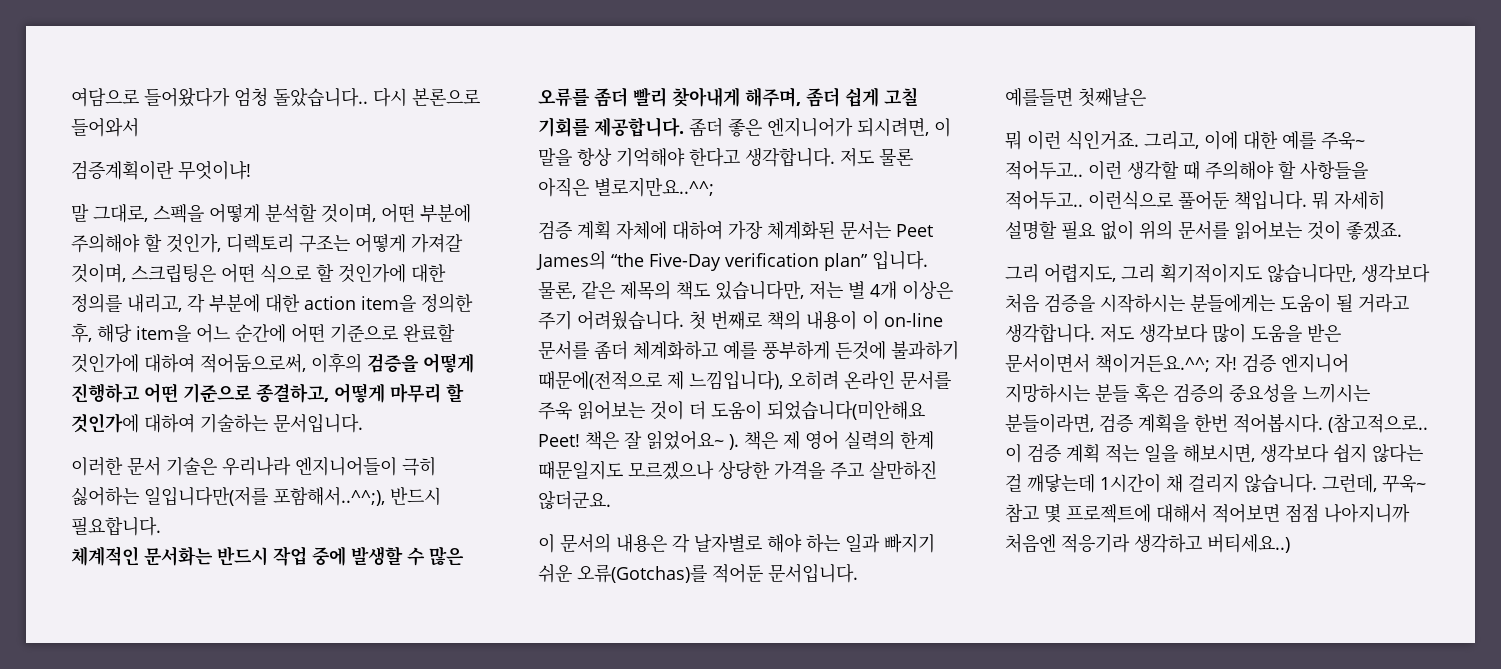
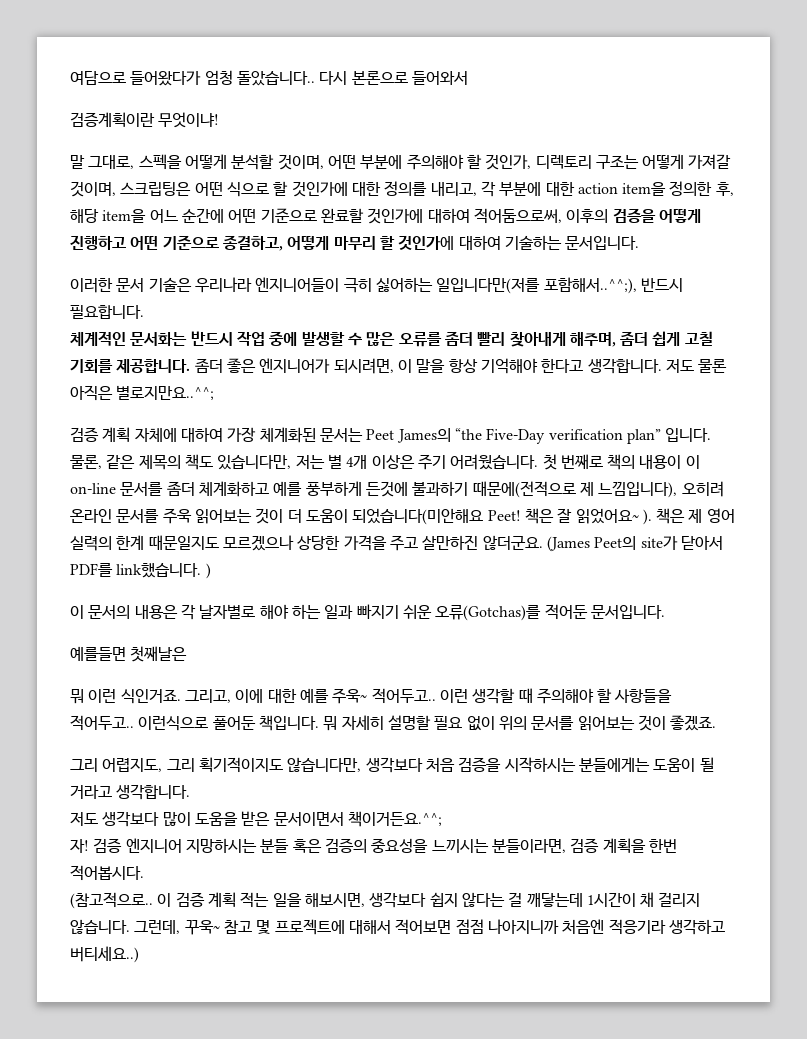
(611, 500) none -> [546,536,723,552] [70,563,211,579] (James Peet의 site가 닫아서 PDF를 link했습니다. )
(1095, 333) none -> (191, 792) //
(1210, 363) none -> (442, 819) //
(1323, 423) none -> (144, 873) //

